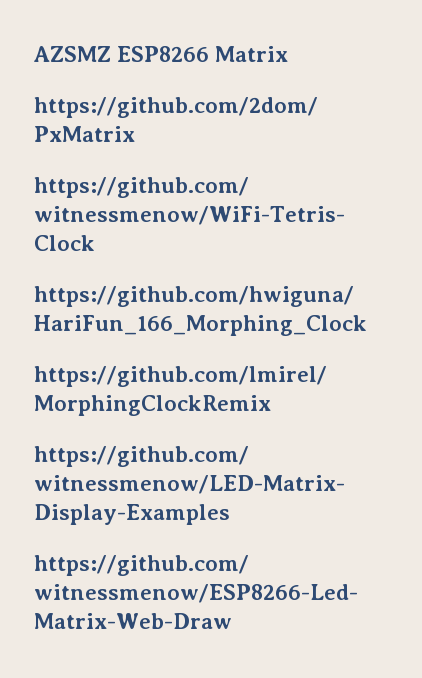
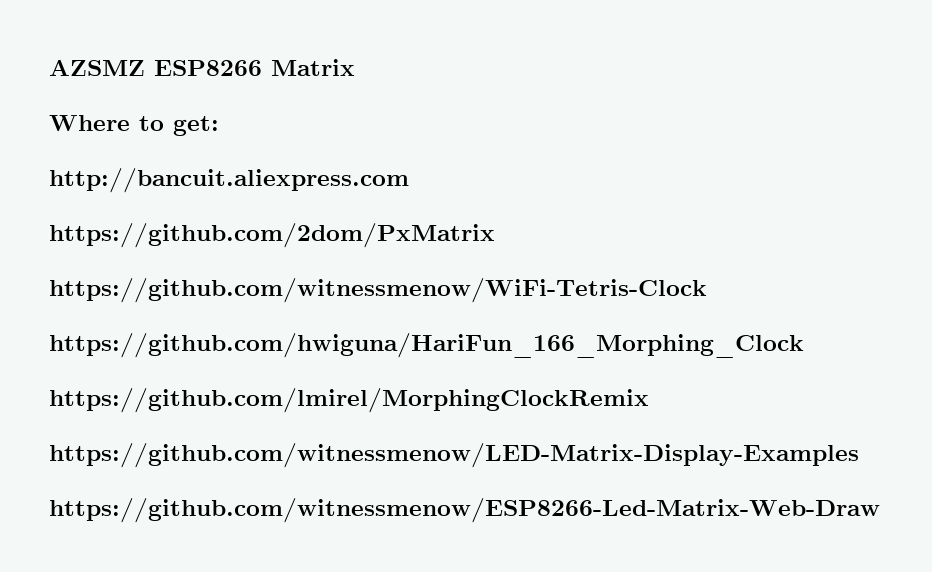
(289, 54) none -> [49,115,219,136] [49,168,409,193] // Where to get: // http://bancuit.aliexpress.com

